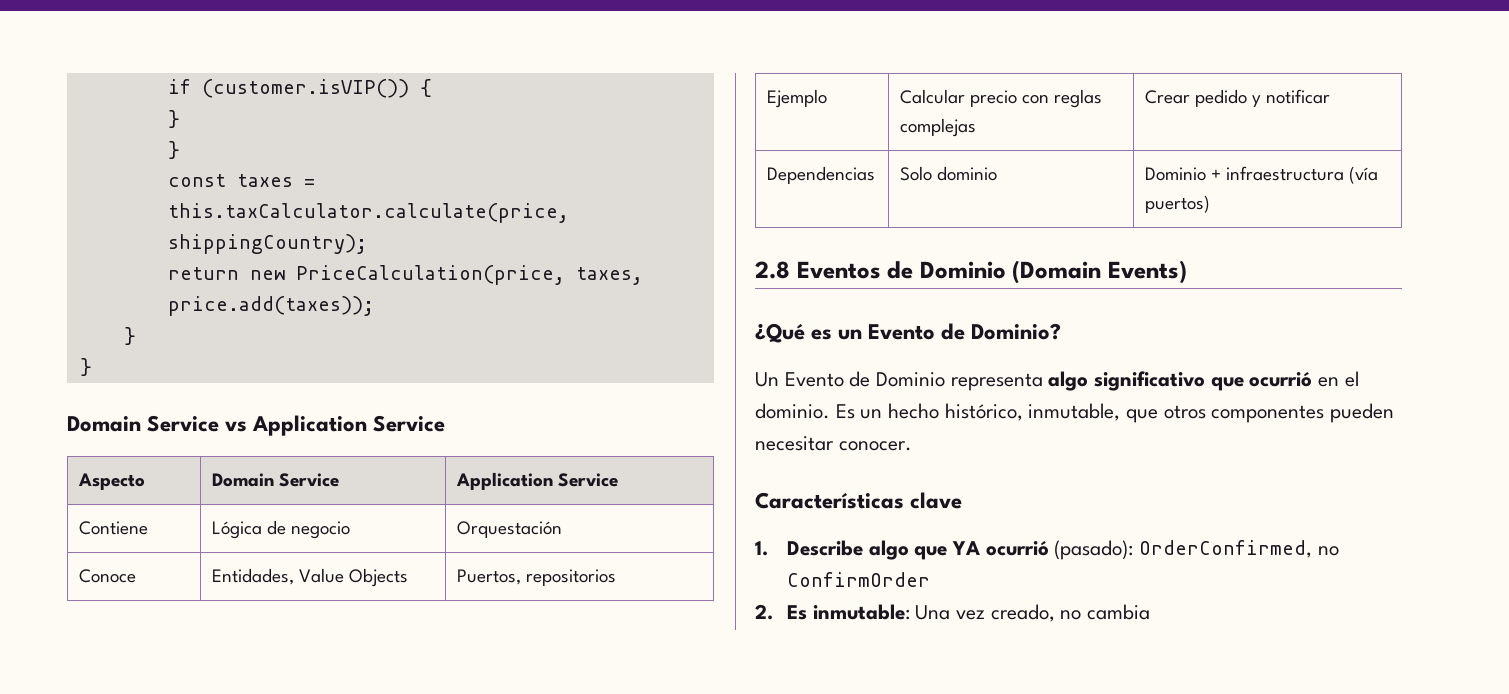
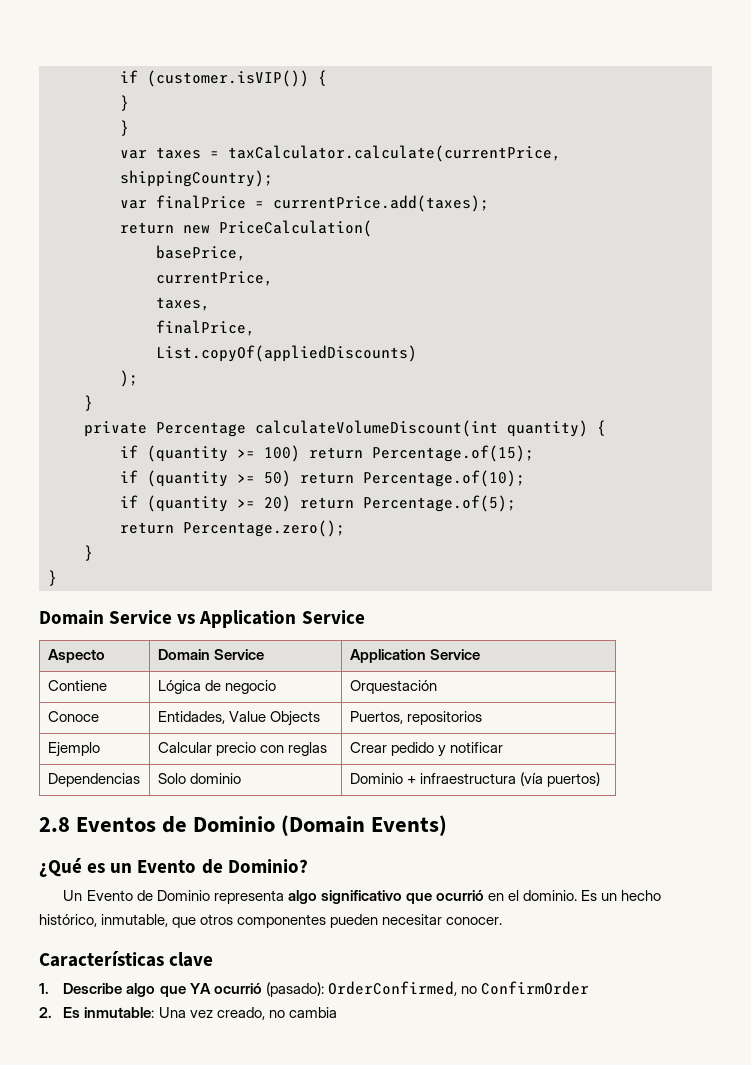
[167,174,226,187] const -> [120,150,147,159] var
[167,203,569,223] this.taxCalculator.calculate(price, -> [228,145,561,162] taxCalculator.calculate(currentPrice,
[167,265,643,285] [167,296,374,316] return new PriceCalculation(price, taxes, price.add(taxes)); -> [120,195,489,212] [120,220,372,237] [156,245,246,261] [156,271,273,286] [156,297,210,311] [156,320,255,336] [156,345,417,362] [120,370,138,387] [84,395,93,411] [84,420,606,437] [120,445,534,462] [120,470,525,487] [120,495,516,512] [120,520,345,537] var finalPrice = currentPrice.add(taxes); // return new PriceCalculation( // basePrice, // currentPrice, // taxes, // finalPrice, // List.copyOf(appliedDiscounts) // ); // } // private Percentage calculateVolumeDiscount(int quantity) { // if (quantity >= 100) return Percentage.of(15); // if (quantity >= 50) return Percentage.of(10); // if (quantity >= 20) return Percentage.of(5); // return Percentage.zero();
[900,118,977,137] complejas -> (328, 749) none

